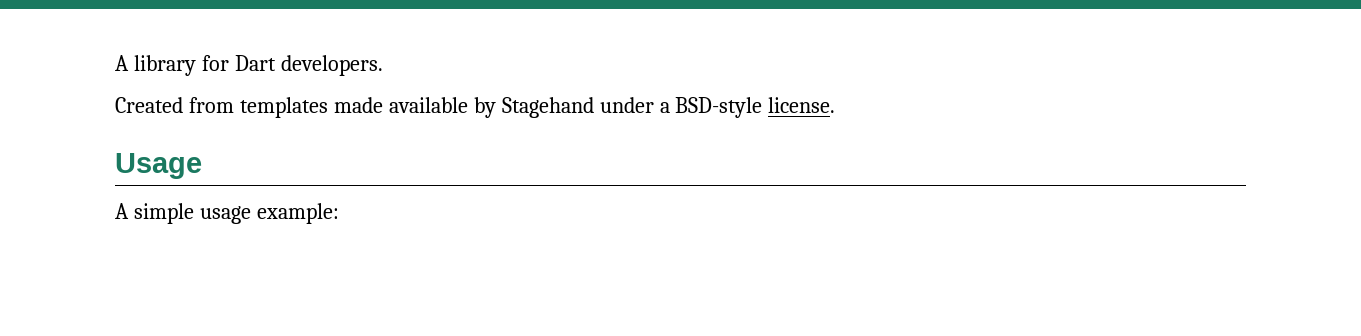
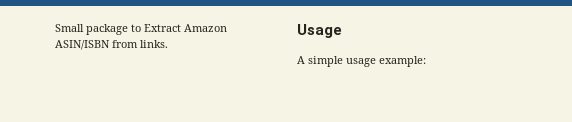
[115,55,383,76] [115,97,836,118] A library for Dart developers. // Created from templates made available by Stagehand under a BSD-style license. -> [55,24,227,35] [55,40,168,50] Small package to Extract Amazon ASIN/ISBN from links.

